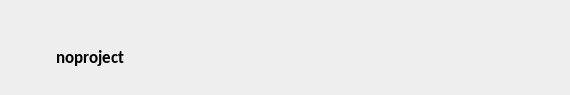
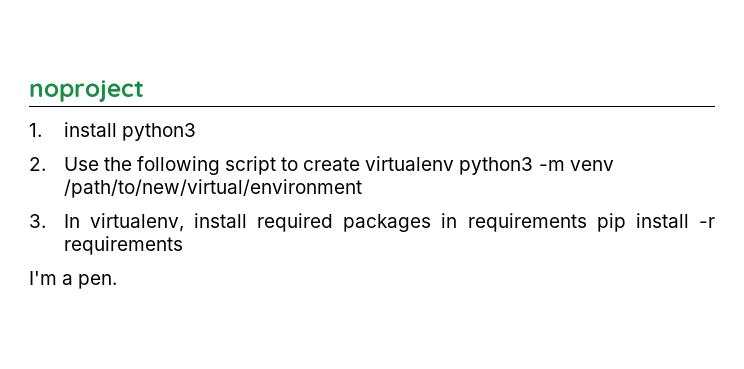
(124, 58) none -> [29,122,196,141] [29,156,614,175] [63,179,362,198] [29,213,715,232] [63,236,183,255] [29,271,118,289] // 1. install python3 // 2. Use the following script to create virtualenv python3 -m venv /path/to/new/virtual/environment // 3. In virtualenv, install required packages in requirements pip install -r requirements // I'm a pen.

